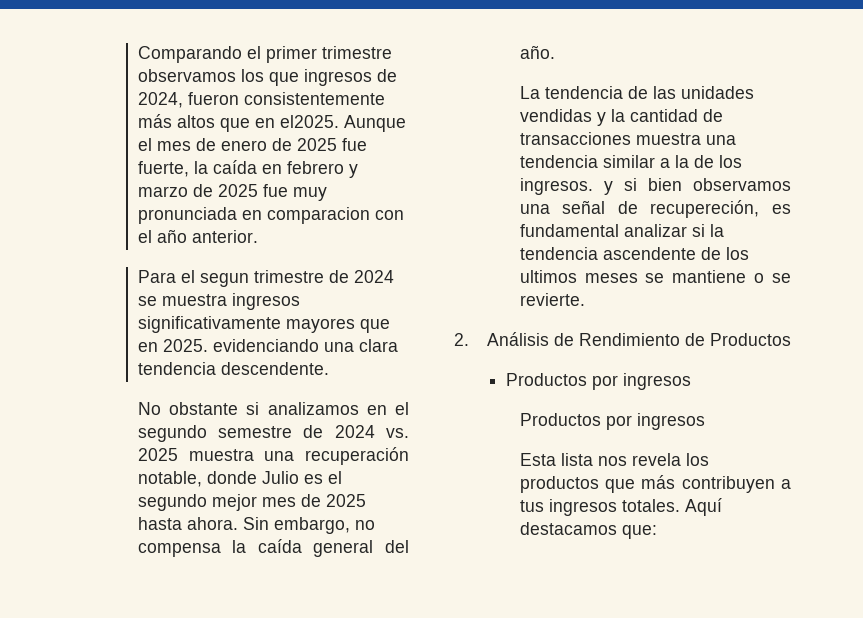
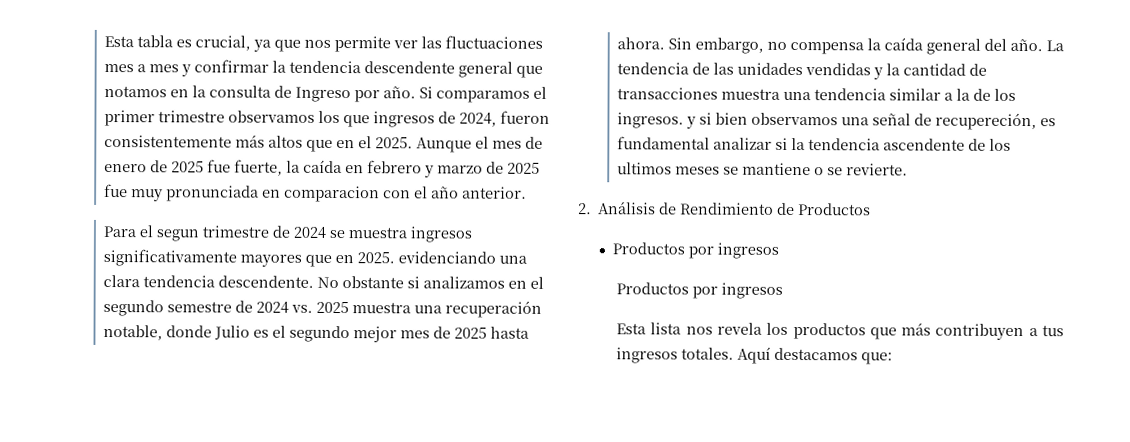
[137,46,242,63] Comparando -> [104,35,544,53] [104,59,544,78] [104,85,531,103] Esta tabla es crucial, ya que nos permite ver las fluctuaciones mes a mes y confirmar la tendencia descendente general que notamos en la consulta de Ingreso por año. Si comparamos
[279,115,339,128] el2025. -> [358,136,414,149] el 2025.
(329, 368) // -> (315, 281) none
(555, 52) // -> (1044, 45) none

